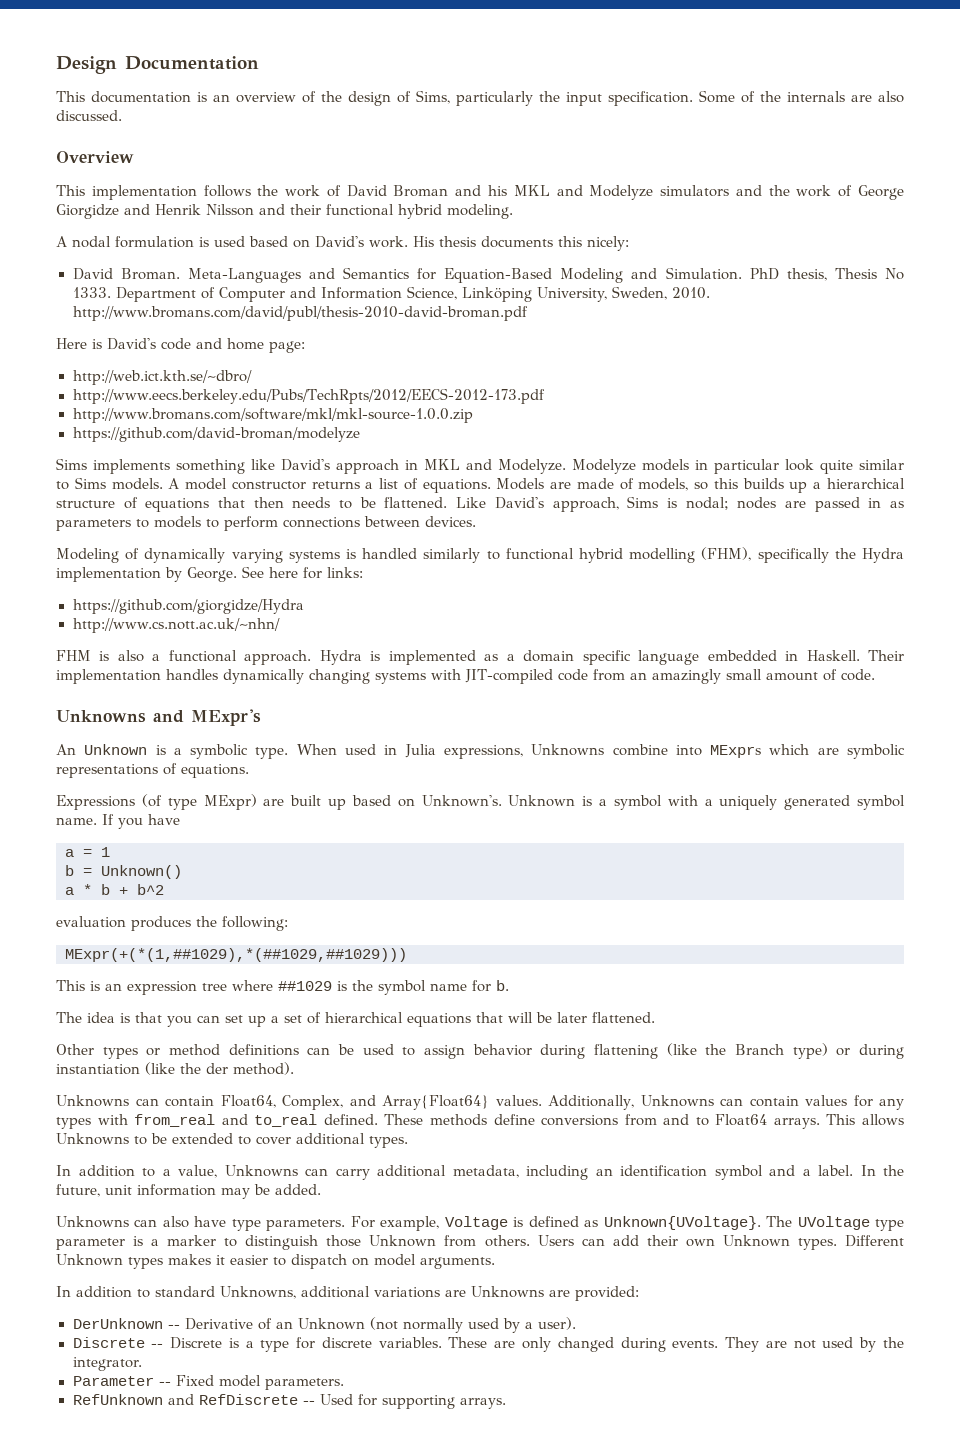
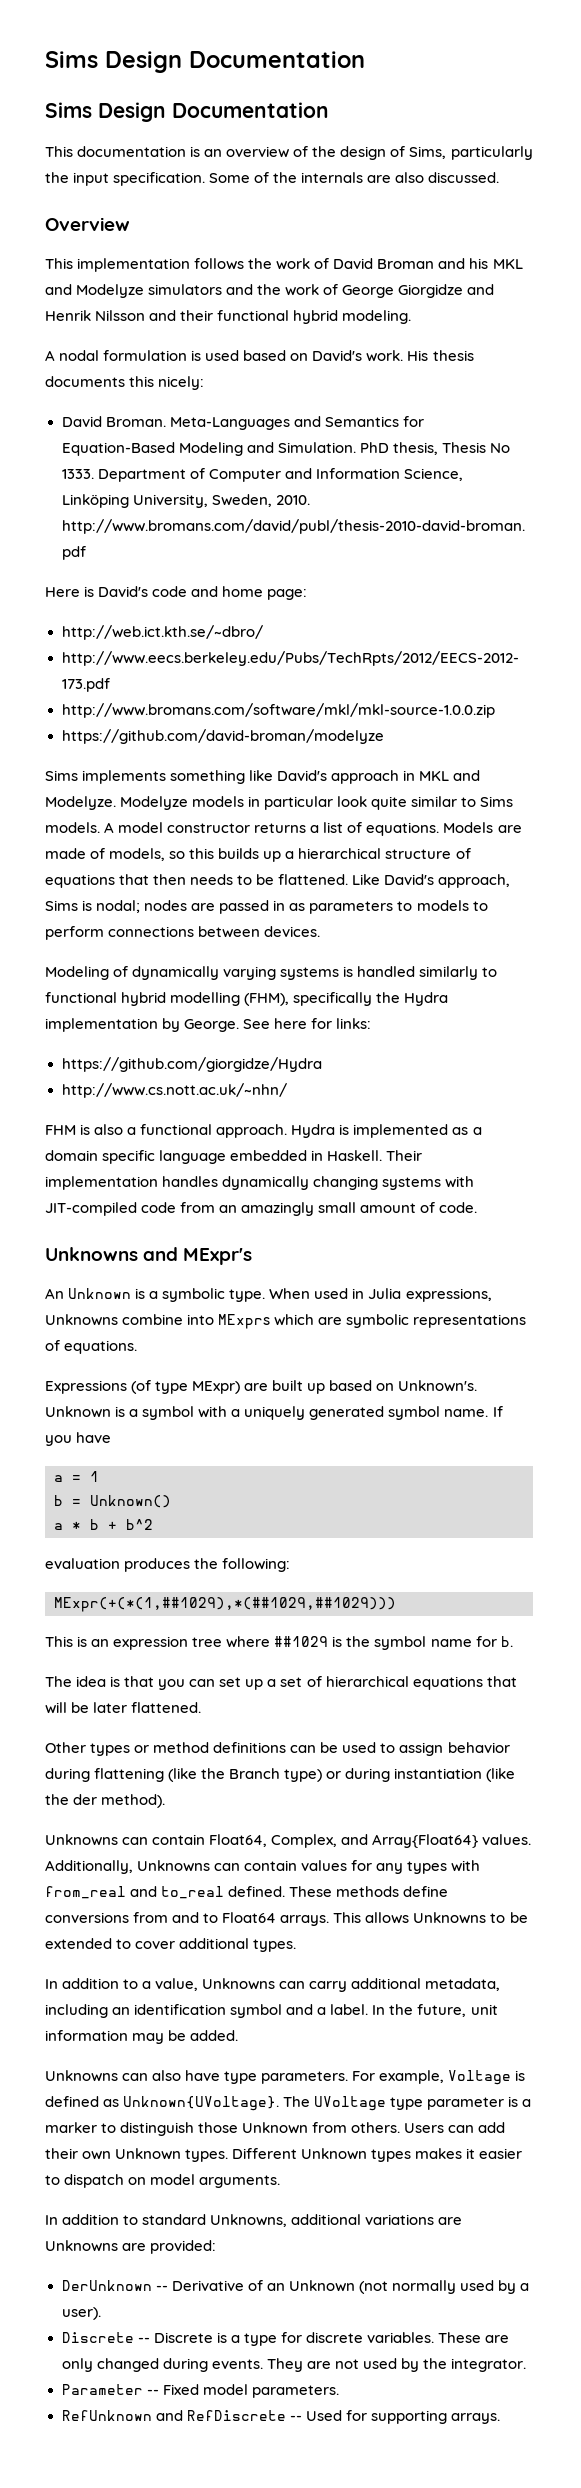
(56, 65) none -> [45,51,365,73] [45,102,92,118] Sims Design Documentation // Sims

